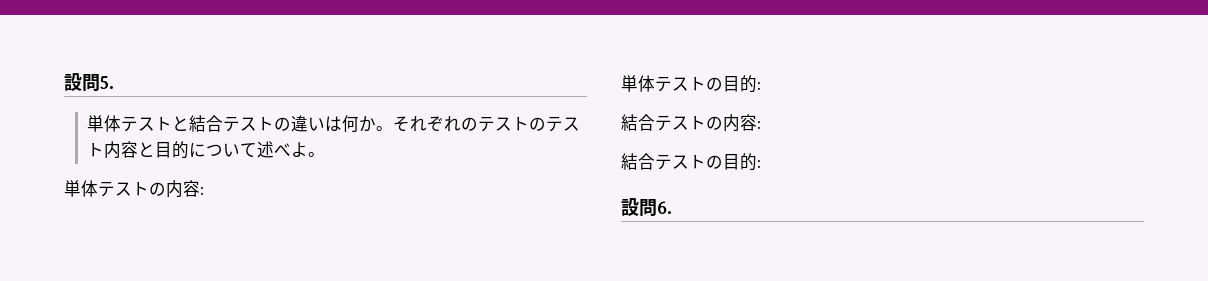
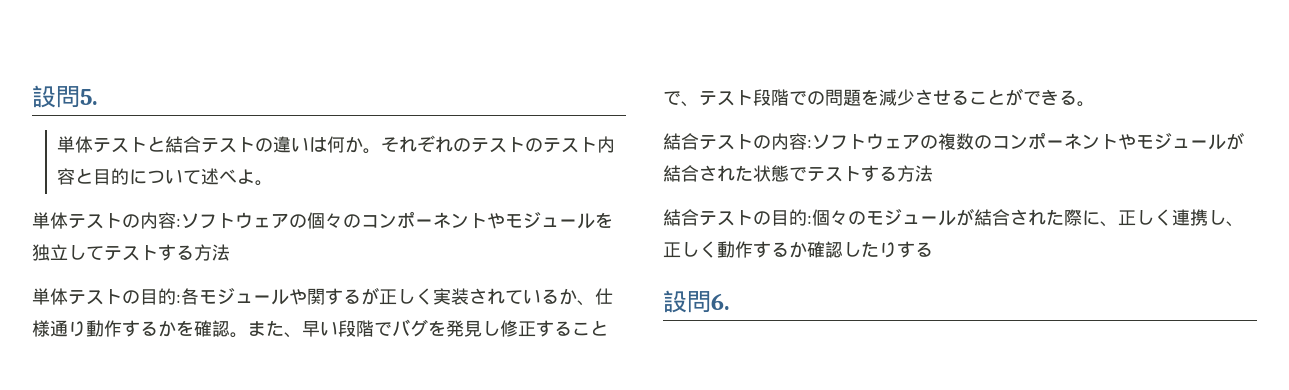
(204, 191) none -> [181,211,613,229] [32,244,230,261] ソフトウェアの個々のコンポーネントやモジュールを独立してテストする方法
(761, 86) none -> [181,287,613,306] [32,319,608,338] [663,88,1095,107] 各モジュールや関するが正しく実装されているか、仕様通り動作するかを確認。また、早い段階でバグを発見し修正することで、テスト段階での問題を減少させることができる。
(761, 125) none -> [812,132,1244,150] [663,165,933,182] ソフトウェアの複数のコンポーネントやモジュールが結合された状態でテストする方法
(761, 164) none -> [812,208,1244,227] [663,241,933,258] 個々のモジュールが結合された際に、正しく連携し、正しく動作するか確認したりする

